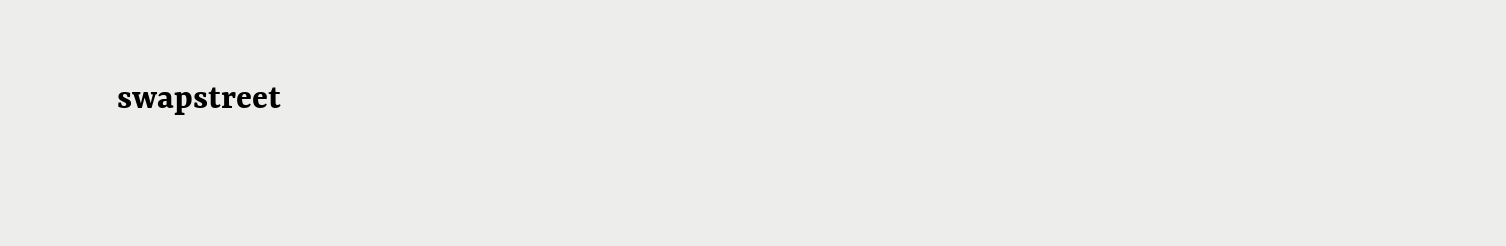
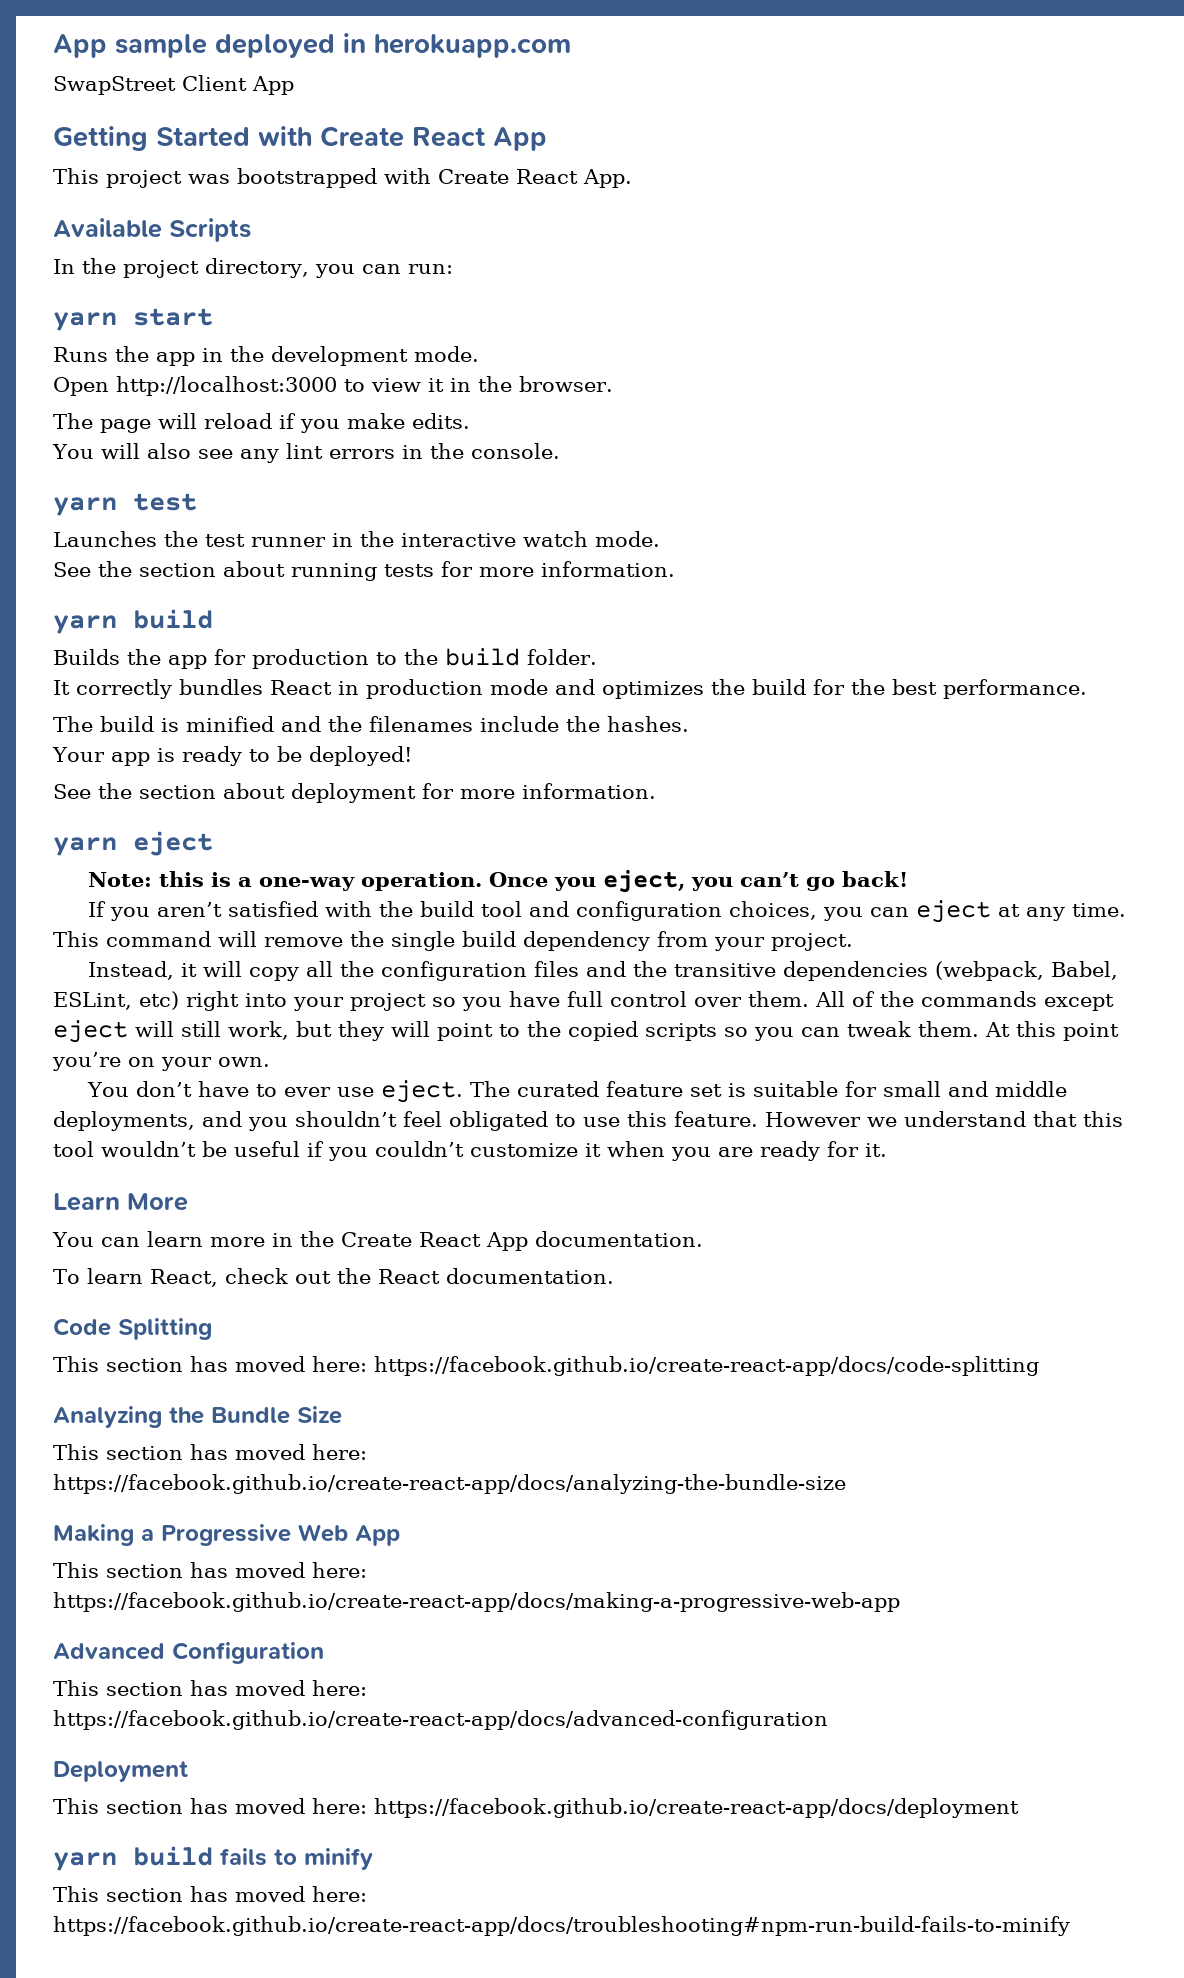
[117,87,281,115] swapstreet -> [53,33,571,58] [53,75,294,95] [53,126,547,151] [53,168,632,188] [53,218,251,242] [53,258,453,278] [53,308,213,331] [53,346,479,366] [53,376,613,396] [53,413,470,433] [52,443,560,463] [53,493,197,516] [53,531,660,547] [53,561,675,581] [53,609,213,634] [53,648,597,669] [53,679,1087,699] [53,716,689,732] [52,746,412,766] [53,783,656,803] [53,831,213,856] [88,870,909,893] [88,900,1127,923] [53,931,853,951] [88,961,1119,981] [53,991,1114,1011] [53,1020,1119,1043] [52,1052,270,1071] [87,1080,1068,1103] [53,1111,1123,1131] [53,1141,887,1161] [53,1193,188,1211] [52,1231,703,1251] [53,1268,614,1287] [53,1318,212,1340] [53,1356,1039,1376] [53,1406,342,1428] [53,1444,367,1460] [53,1474,846,1494] [53,1524,400,1546] [53,1562,367,1578] [53,1592,900,1612] [53,1642,324,1664] [53,1680,367,1696] [53,1710,828,1730] [53,1761,188,1782] [53,1798,1019,1818] [53,1846,373,1871] [53,1886,367,1902] [53,1916,1070,1936] App sample deployed in herokuapp.com // SwapStreet Client App // Getting Started with Create React App // This project was bootstrapped with Create React App. // Available Scripts // In the project directory, you can run: // yarn start // Runs the app in the development mode. // Open http://localhost:3000 to view it in the browser. // The page will reload if you make edits. // You will also see any lint errors in the console. // yarn test // Launches the test runner in the interactive watch mode. // See the section about running tests for more information. // yarn build // Builds the app for production to the build folder. // It correctly bundles React in production mode and optimizes the build for the best performance. // The build is minified and the filenames include the hashes. // Your app is ready to be deployed! // See the section about deployment for more information. // yarn eject // Note: this is a one-way operation. Once you eject, you can’t go back! // If you aren’t satisfied with the build tool and configuration choices, you can eject at any time. This command will remove the single build dependency from your project. // Instead, it will copy all the configuration files and the transitive dependencies (webpack, Babel, ESLint, etc) right into your project so you have full control over them. All of the commands except eject will still work, but they will point to the copied scripts so you can tweak them. At this point you’re on your own. // You don’t have to ever use eject. The curated feature set is suitable for small and middle deployments, and you shouldn’t feel obligated to use this feature. However we understand that this tool wouldn’t be useful if you couldn’t customize it when you are ready for it. // Learn More // You can learn more in the Create React App documentation. // To learn React, check out the React documentation. // Code Splitting // This section has moved here: https://facebook.github.io/create-react-app/docs/code-splitting // Analyzing the Bundle Size // This section has moved here: https://facebook.github.io/create-react-app/docs/analyzing-the-bundle-size // Making a Progressive Web App // This section has moved here: https://facebook.github.io/create-react-app/docs/making-a-progressive-web-app // Advanced Configuration // This section has moved here: https://facebook.github.io/create-react-app/docs/advanced-configuration // Deployment // This section has moved here: https://facebook.github.io/create-react-app/docs/deployment // yarn build fails to minify // This section has moved here: https://facebook.github.io/create-react-app/docs/troubleshooting#npm-run-build-fails-to-minify

